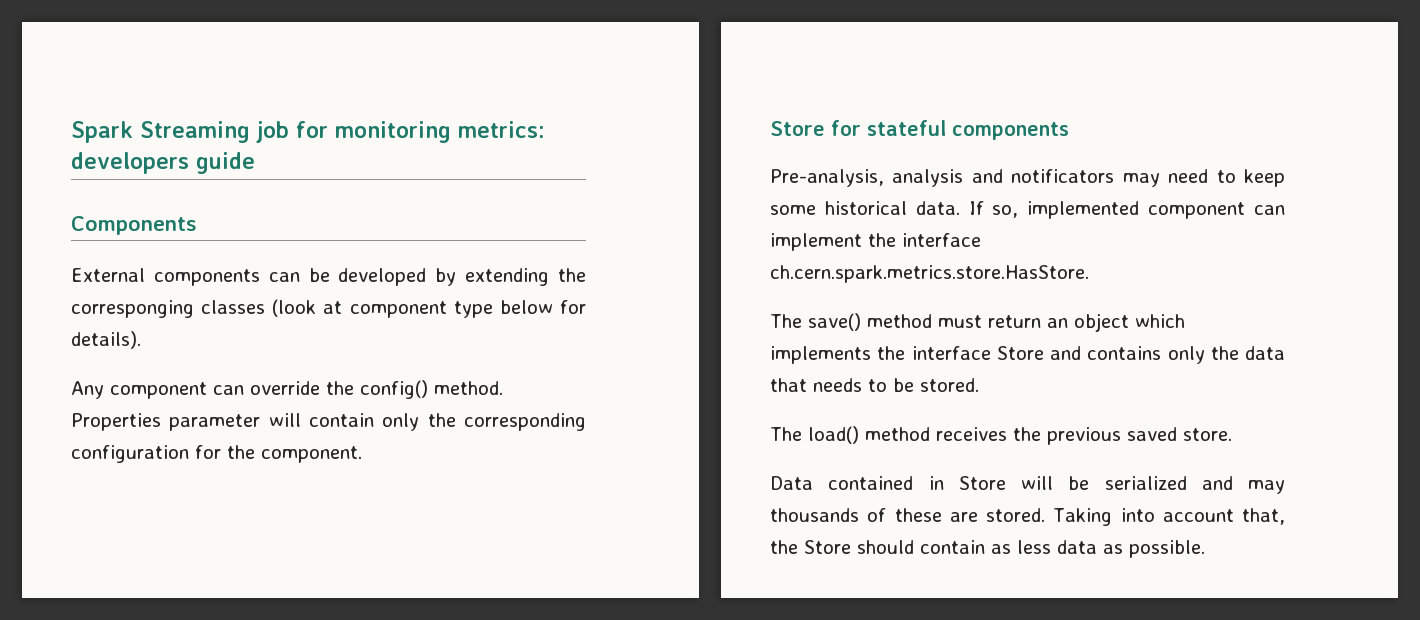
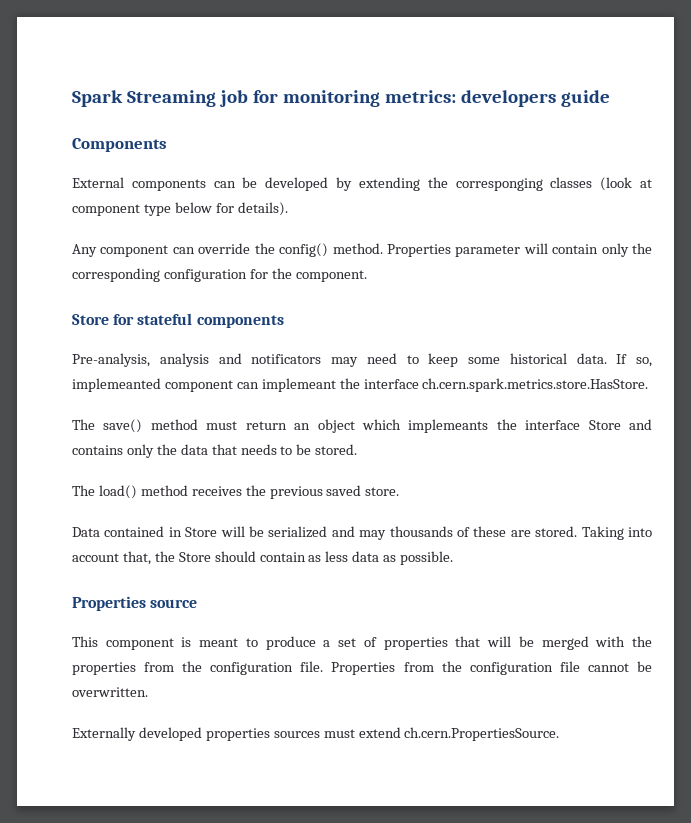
[1027,201,1285,219] [770,233,862,251] implemented component can implement -> [72,378,336,392] implemeanted component can implemeant
[770,346,871,364] implements -> [408,419,489,433] implemeants
(1205, 549) none -> [72,596,198,611] [72,636,653,650] [72,661,652,675] [72,687,148,697] [72,727,560,741] // Properties source // This component is meant to produce a set of properties that will be merged with the properties from the configuration file. Properties from the configuration file cannot be overwritten. // Externally developed properties sources must extend ch.cern.PropertiesSource.

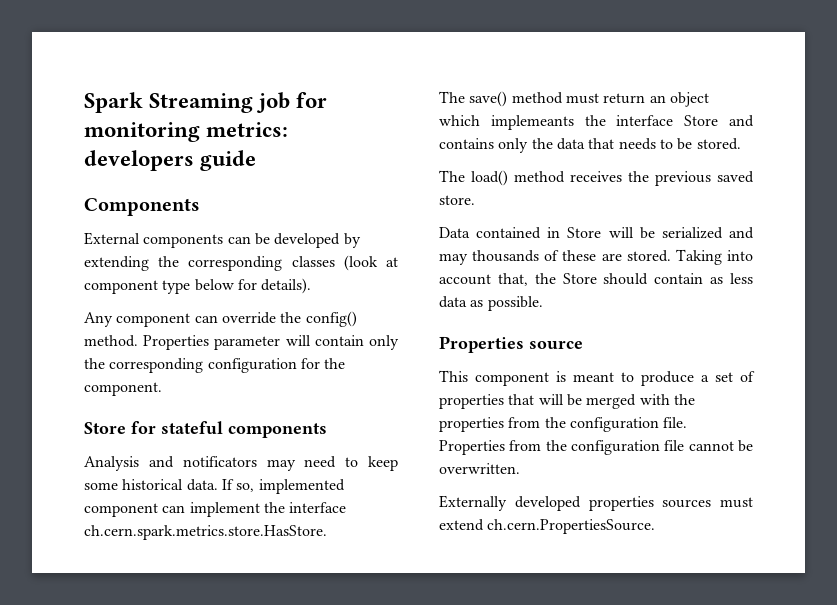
[455,178,543,191] corresponging -> [188,256,283,271] corresponding
[72,353,209,367] Pre-analysis, analysis -> [84,456,139,471] Analysis
[72,378,336,392] implemeanted component can implemeant -> [258,479,345,494] [84,502,260,517] implemented component can implement

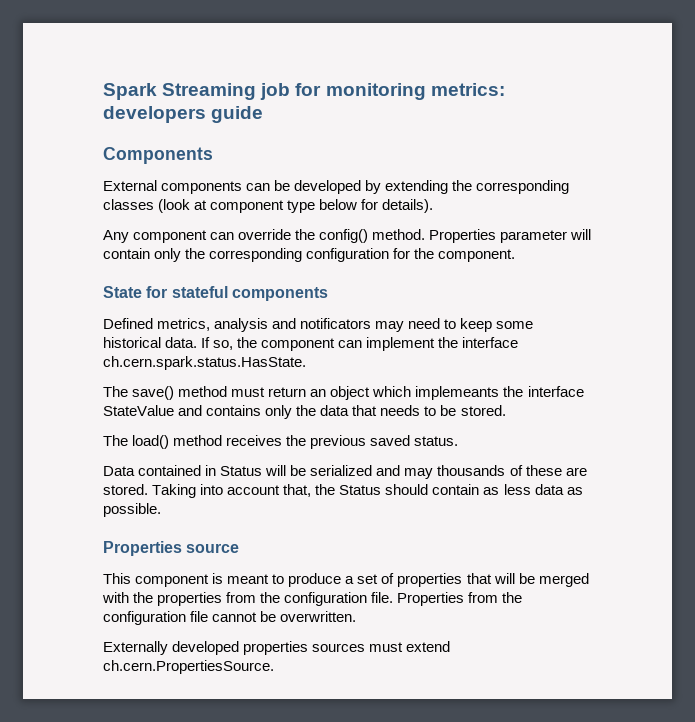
[84,422,126,434] Store -> [103,286,142,298] State
[84,456,139,471] Analysis -> [103,318,269,332] Defined metrics, analysis
[258,479,345,494] implemented -> [237,337,258,348] the
[84,525,327,540] ch.cern.spark.metrics.store.HasStore. -> [103,356,306,370] ch.cern.spark.status.HasState.
[684,115,719,126] Store -> [103,405,174,416] StateValue
[439,195,475,205] store. -> [414,436,459,446] status.
[567,227,602,238] Store -> [220,466,263,476] Status
[562,273,597,284] Store -> [339,485,382,495] Status

